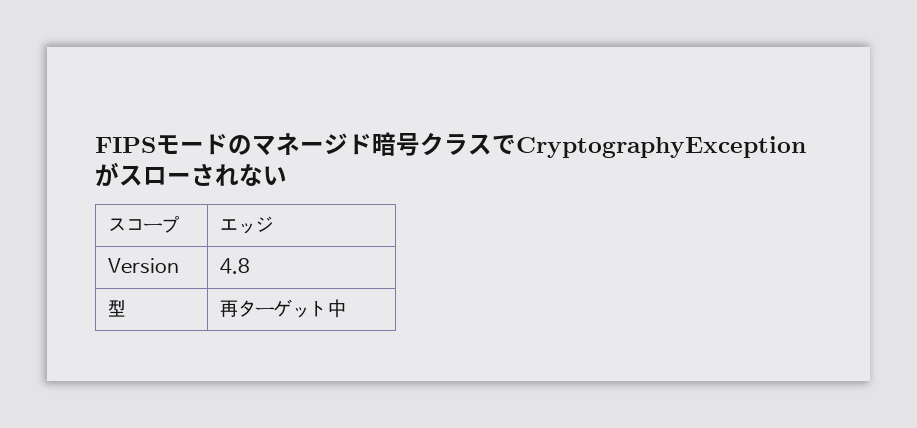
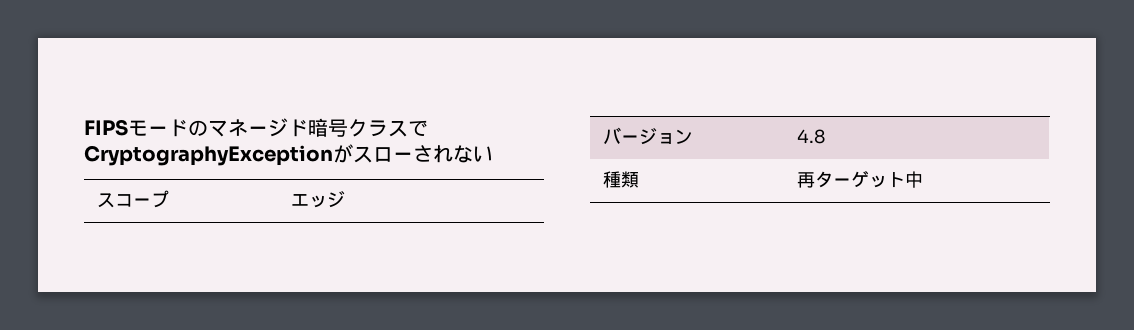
[107,258,179,274] Version -> [603,127,694,145] バージョン
[107,300,126,317] 型 -> [603,171,640,188] 種類

